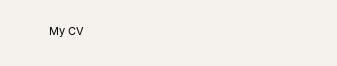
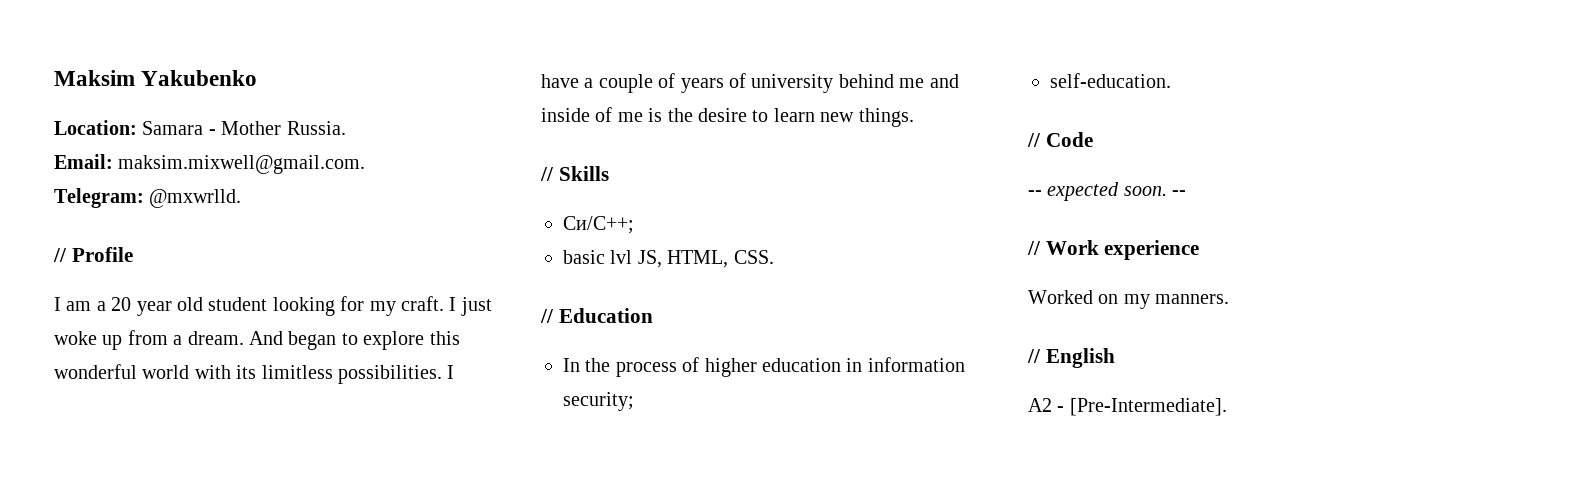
[49,27,84,37] My CV -> [54,70,258,86] [54,120,346,135] [54,154,366,174] [54,188,242,208] [53,247,133,262] [54,296,492,316] [54,330,460,350] [54,364,455,384] [541,73,959,93] [541,107,914,127] [540,166,609,181] [563,216,634,234] [563,250,774,268] [540,308,653,323] [563,357,965,377] [563,392,634,411] [1050,73,1171,88] [1027,132,1093,147] [1028,182,1187,201] [1027,240,1200,260] [1028,290,1230,309] [1027,348,1115,368] [1028,398,1227,416] Maksim Yakubenko // Location: Samara - Mother Russia. // Email: maksim.mixwell@gmail.com. // Telegram: @mxwrlld. // // Profile // I am a 20 year old student looking for my craft. I just woke up from a dream. And began to explore this wonderful world with its limitless possibilities. I have a couple of years of university behind me and inside of me is the desire to learn new things. // // Skills // Си/C++; // basic lvl JS, HTML, CSS. // // Education // In the process of higher education in information security; // self-education. // // Code // -- expected soon. -- // // Work experience // Worked on my manners. // // English // A2 - [Pre-Intermediate].

